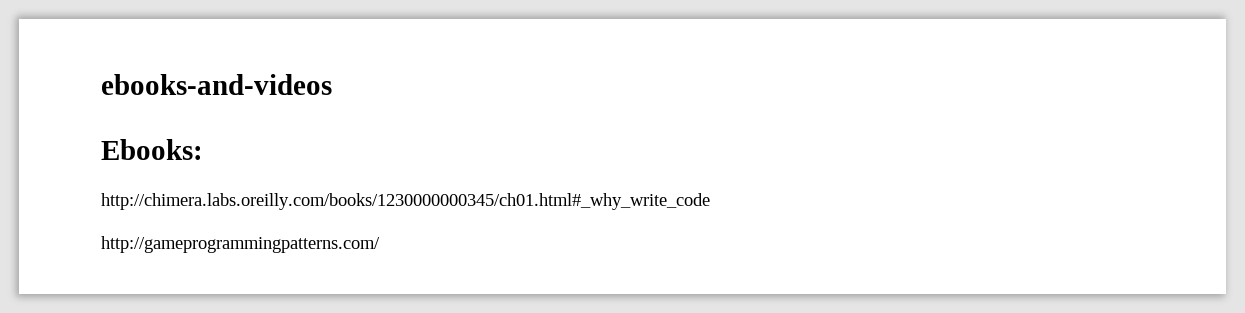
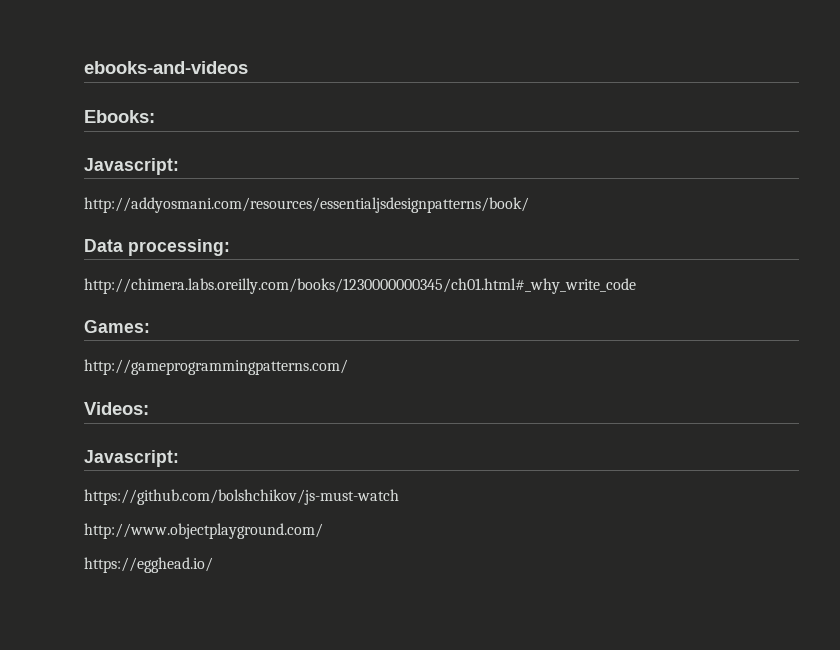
(203, 149) none -> [84,158,179,175] [84,197,529,213] [84,239,230,256] // Javascript: // http://addyosmani.com/resources/essentialjsdesignpatterns/book/ // Data processing:
(710, 201) none -> [84,320,150,333] // Games:
(380, 244) none -> [84,402,149,415] [84,450,179,467] [84,489,399,505] [84,523,323,539] [84,557,213,573] // Videos: // Javascript: // https://github.com/bolshchikov/js-must-watch // http://www.objectplayground.com/ // https://egghead.io/

